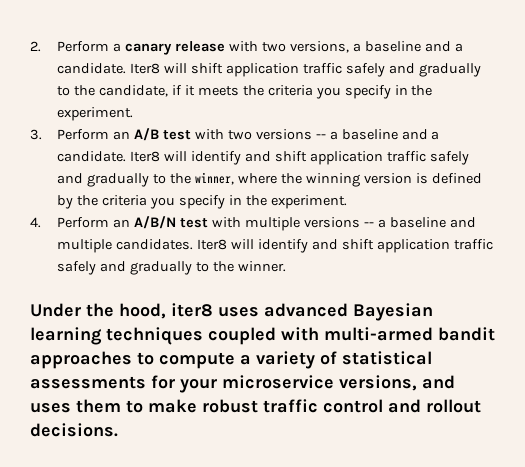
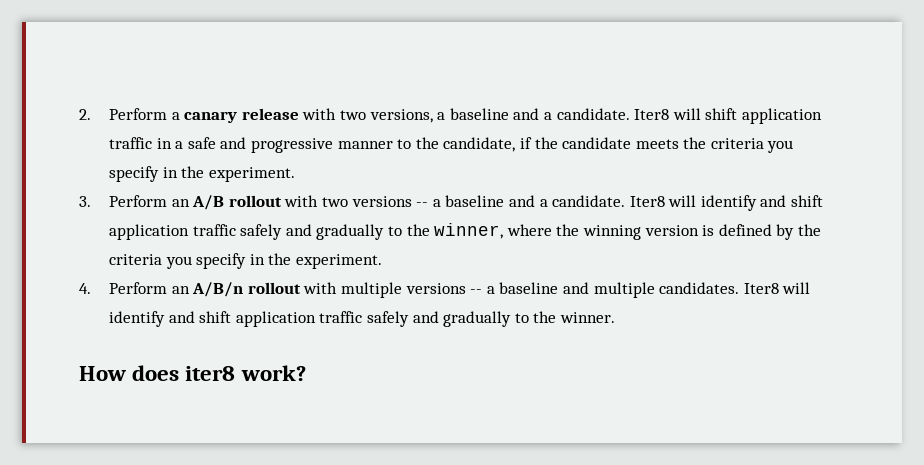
[345,63,481,77] safely and gradually -> [156,137,393,153] in a safe and progressive manner
[185,85,196,96] it -> [534,137,632,149] the candidate
[163,130,192,140] test -> [228,195,282,207] rollout
[134,216,209,229] A/B/N test -> [192,282,301,297] A/B/n rollout
[30,303,433,321] [30,327,495,345] [30,351,432,369] [30,375,455,393] [30,399,481,413] [30,423,118,437] Under the hood, iter8 uses advanced Bayesian learning techniques coupled with multi-armed bandit approaches to compute a variety of statistical assessments for your microservice versions, and uses them to make robust traffic control and rollout decisions. -> [79,365,306,381] How does iter8 work?

